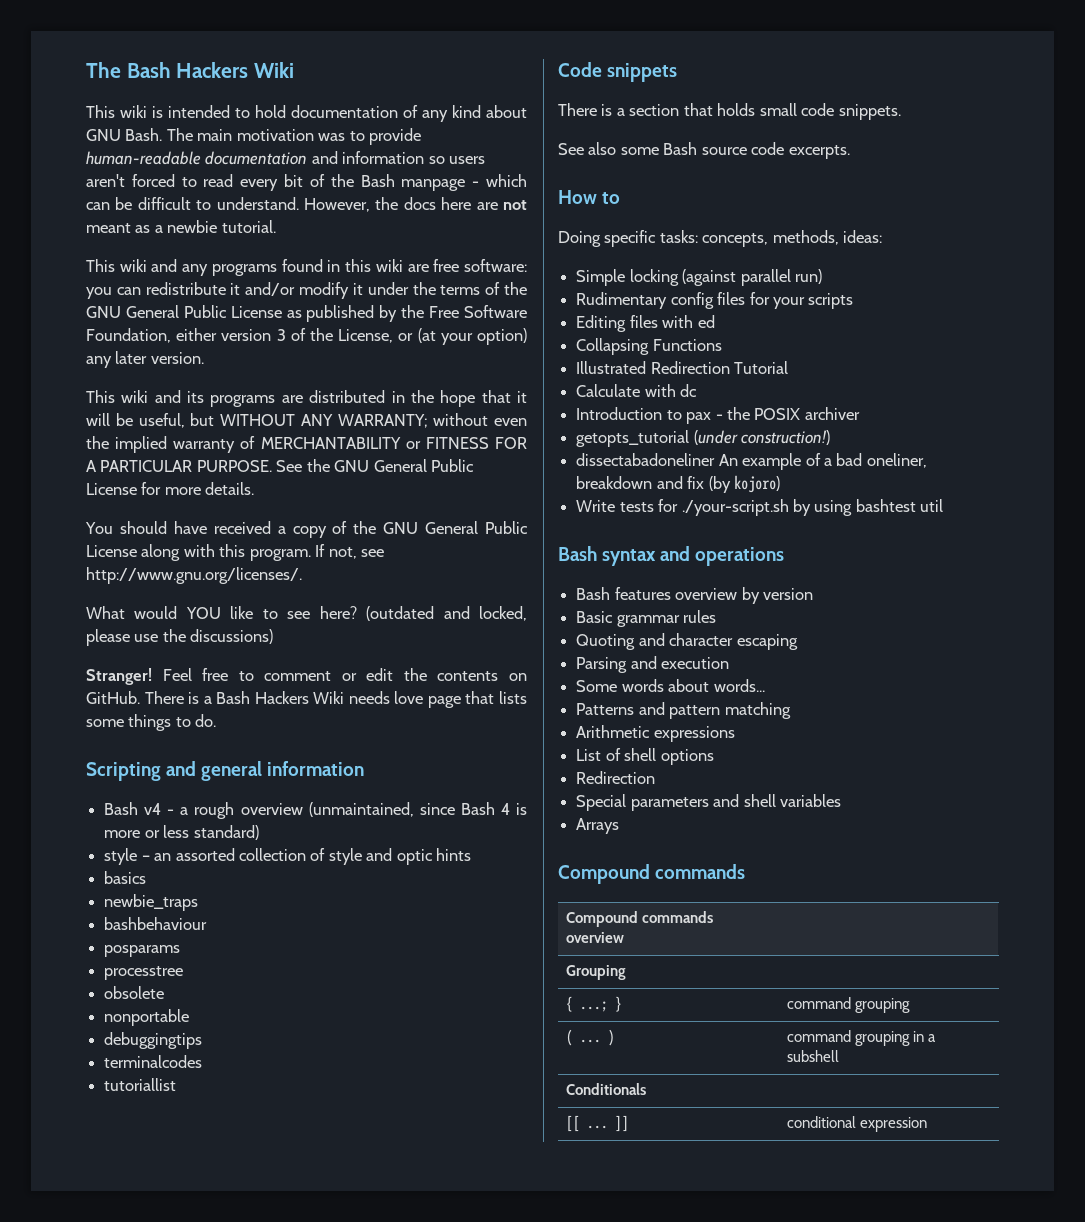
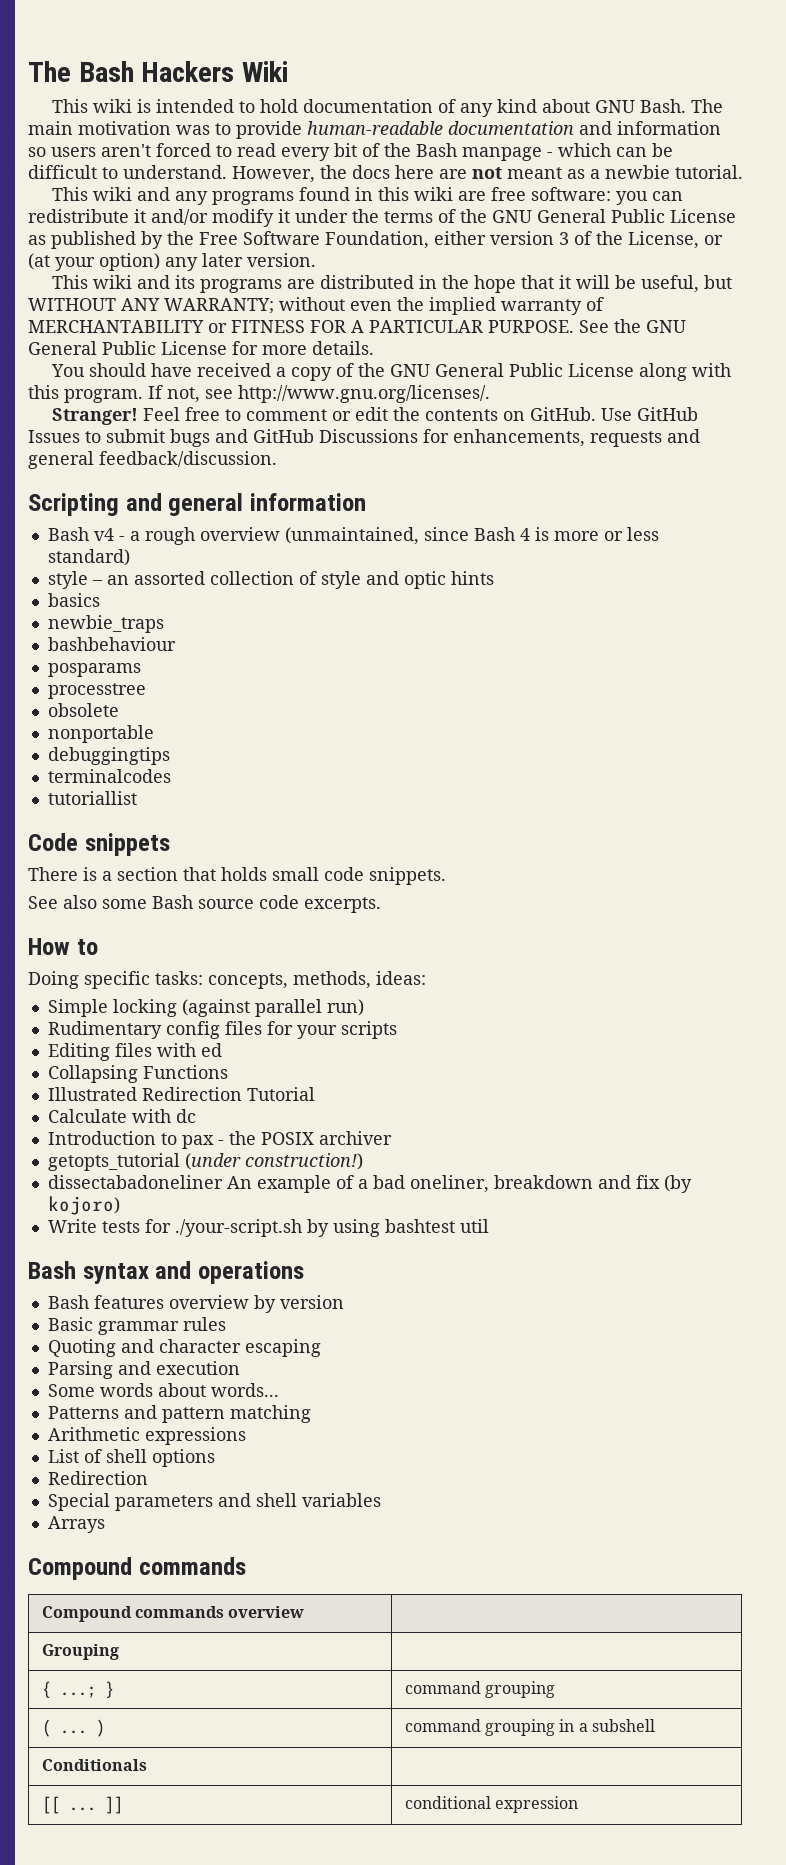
[86,606,528,621] [86,629,274,646] // What would YOU like to see here? (outdated and locked, please use the discussions) -> (490, 394) none
[144,691,527,708] [86,714,217,731] There is a Bash Hackers Wiki needs love page that lists some things to do. -> [601,407,699,421] [28,429,700,447] [28,451,277,469] Use GitHub Issues to submit bugs and GitHub Discussions for enhancements, requests and general feedback/discussion.

